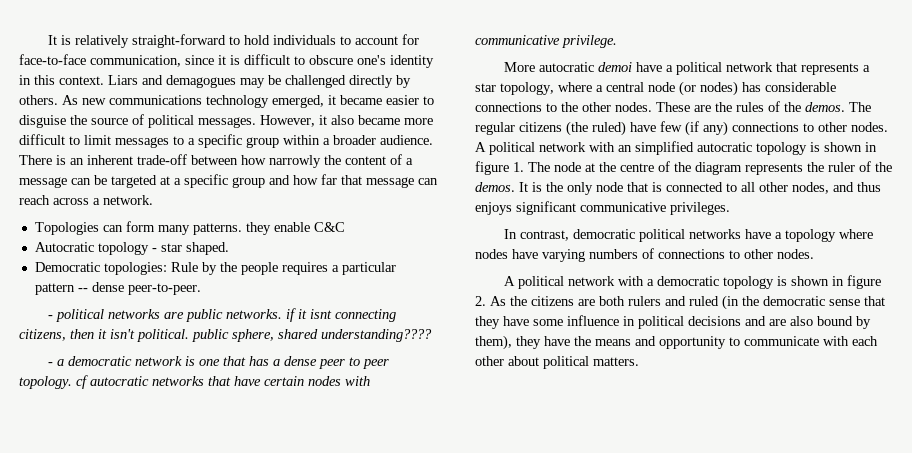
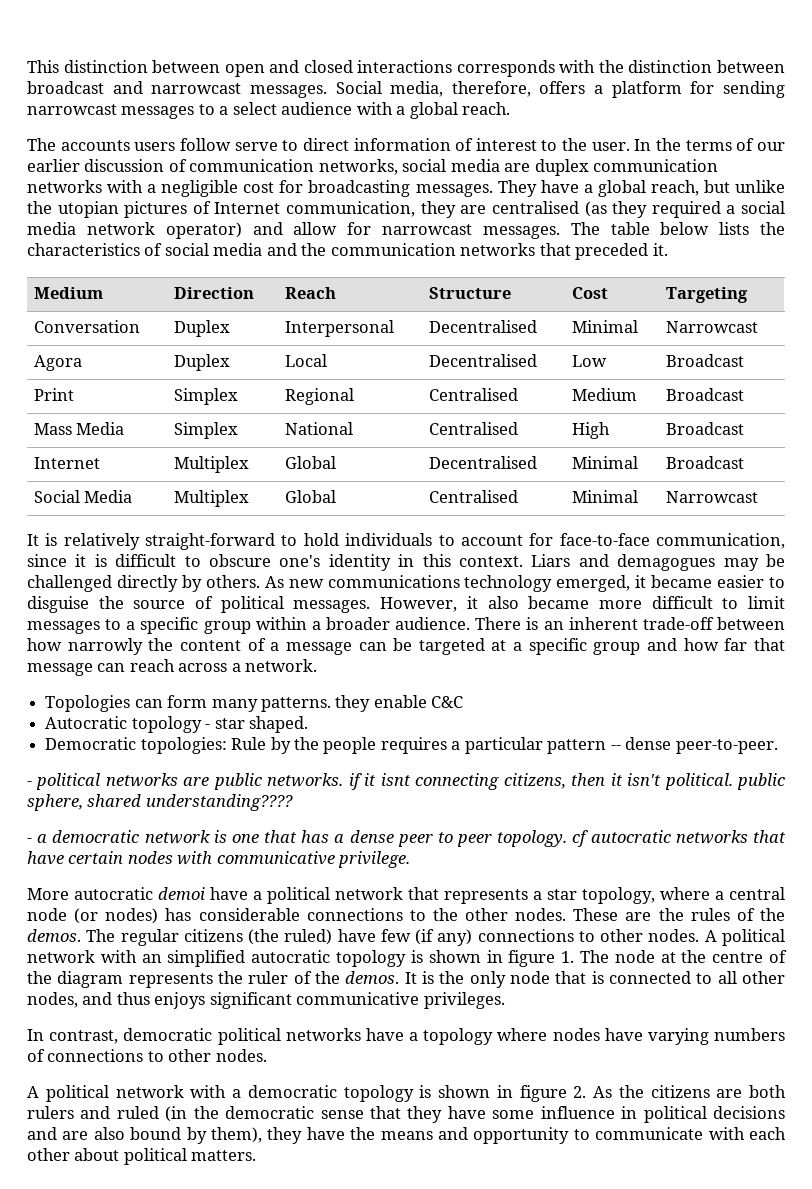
(48, 40) none -> [27,60,785,77] [27,81,785,98] [27,102,511,119] [27,138,785,151] [27,159,719,176] [27,180,785,197] [27,201,786,218] [27,222,786,239] [27,243,668,260] [33,287,103,299] [173,287,254,299] [284,287,336,299] [428,287,511,299] [571,287,608,299] [665,287,748,303] [33,320,140,333] [173,320,230,337] [284,320,394,337] [428,320,537,333] [571,320,638,333] [665,321,758,333] [33,355,82,371] [173,354,230,371] [284,354,327,367] [428,354,537,367] [571,355,607,367] [665,354,744,367] [33,388,74,401] [173,388,238,405] [284,388,354,405] [428,388,518,401] [571,388,637,401] [665,388,744,401] [33,422,125,435] [173,422,238,439] [284,422,353,435] [428,422,518,435] [571,422,610,439] [665,422,744,435] [33,457,100,469] [173,456,249,473] [284,456,336,469] [428,456,537,469] [571,456,638,469] [665,456,744,469] [33,490,133,503] [173,490,249,507] [284,490,336,503] [428,490,518,503] [571,490,638,503] [665,491,758,503] This distinction between open and closed interactions corresponds with the distinction between broadcast and narrowcast messages. Social media, therefore, offers a platform for sending narrowcast messages to a select audience with a global reach. // The accounts users follow serve to direct information of interest to the user. In the terms of our earlier discussion of communication networks, social media are duplex communication networks with a negligible cost for broadcasting messages. They have a global reach, but unlike the utopian pictures of Internet communication, they are centralised (as they required a social media network operator) and allow for narrowcast messages. The table below lists the characteristics of social media and the communication networks that preceded it. // Medium | Direction | Reach | Structure | Cost | Targeting // Conversation | Duplex | Interpersonal | Decentralised | Minimal | Narrowcast // Agora | Duplex | Local | Decentralised | Low | Broadcast // Print | Simplex | Regional | Centralised | Medium | Broadcast // Mass Media | Simplex | National | Centralised | High | Broadcast // Internet | Multiplex | Global | Decentralised | Minimal | Broadcast // Social Media | Multiplex | Global | Centralised | Minimal | Narrowcast //

